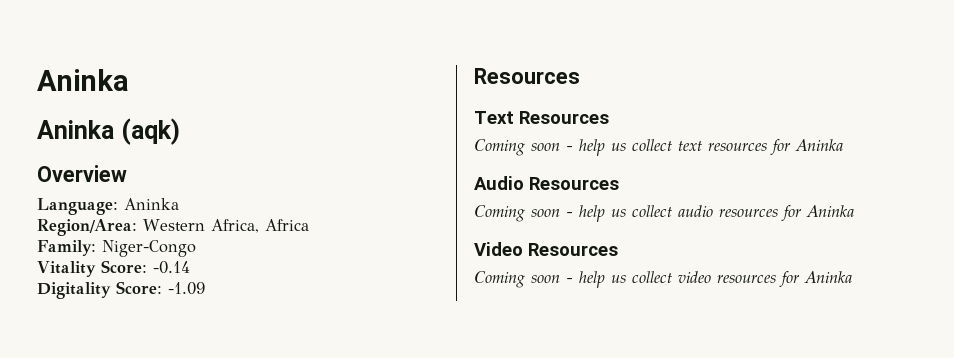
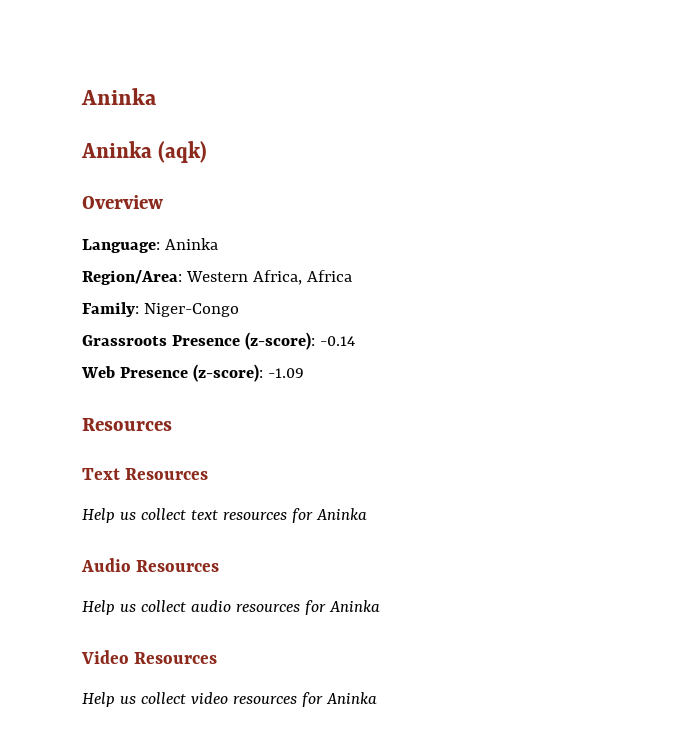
[37,260,190,277] [37,281,162,299] Vitality Score: -0.14 // Digitality Score: -> [82,332,355,350] [81,364,263,382] Grassroots Presence (z-score): -0.14 // Web Presence (z-score):
[474,139,605,156] Coming soon - help -> [82,508,115,523] Help
[474,205,605,222] Coming soon - help -> [82,600,115,615] Help
[474,271,605,288] Coming soon - help -> [82,692,115,707] Help

